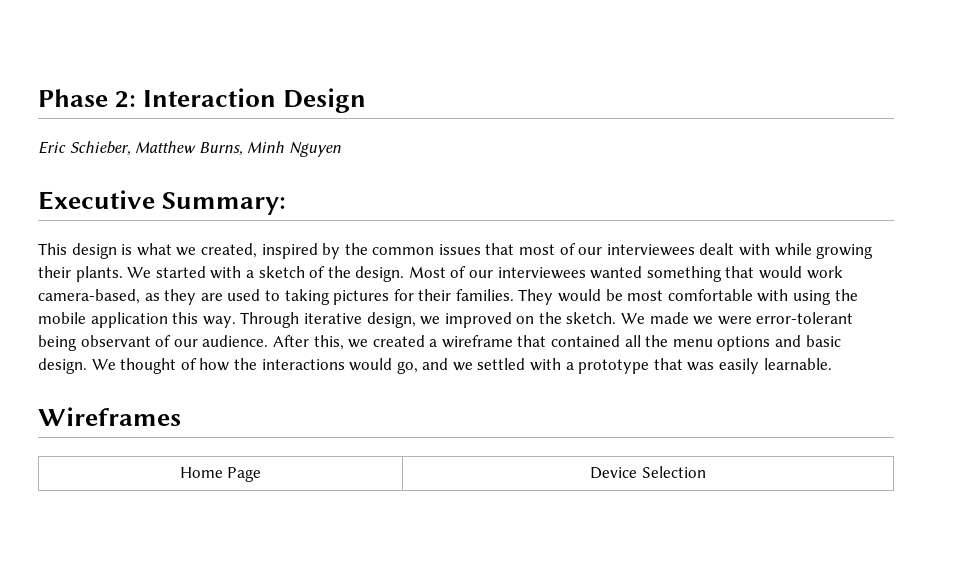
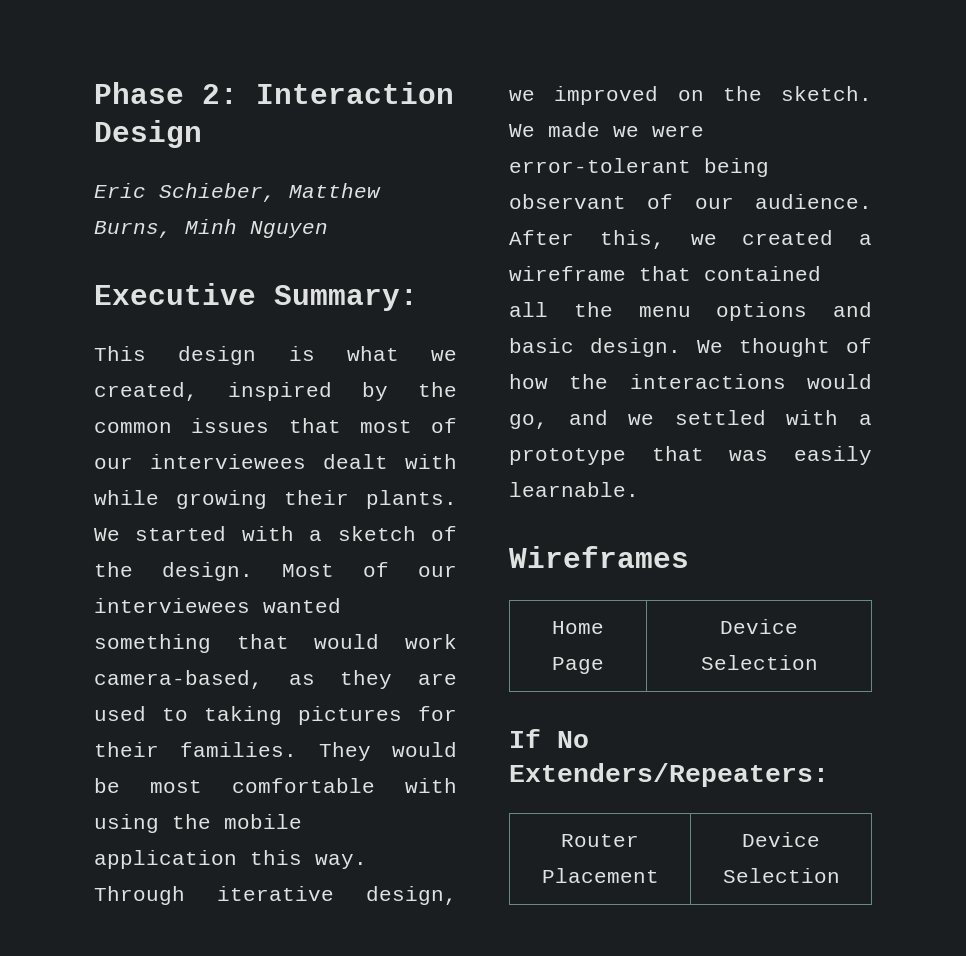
(706, 472) none -> [509,729,589,748] [509,763,829,787] [561,834,639,847] [541,868,659,883] [742,832,820,847] [722,868,840,883] // If No Extenders/Repeaters: // Router Placement | Device Selection

